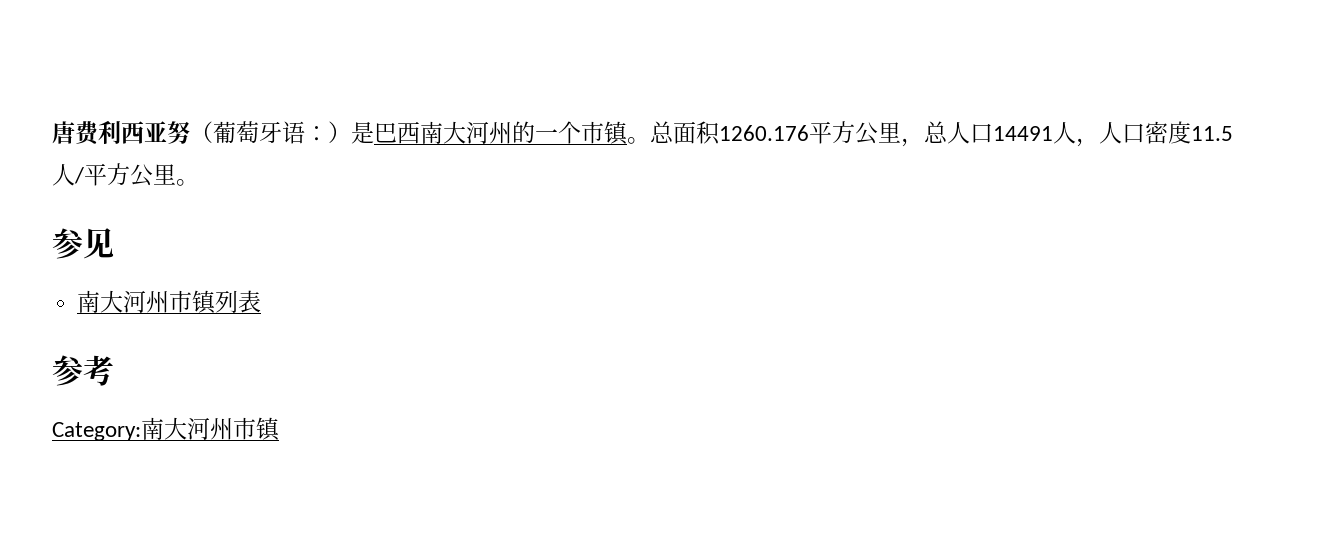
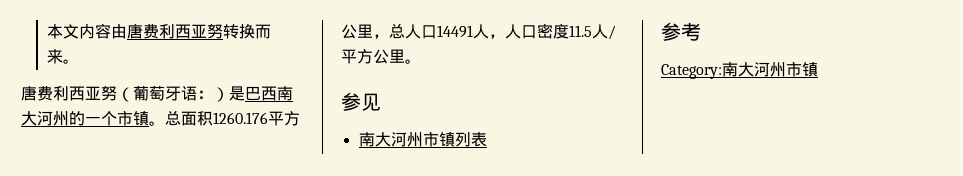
(52, 132) none -> [47,23,272,39] [47,49,80,64] 本文内容由唐费利西亚努转换而来。 //

